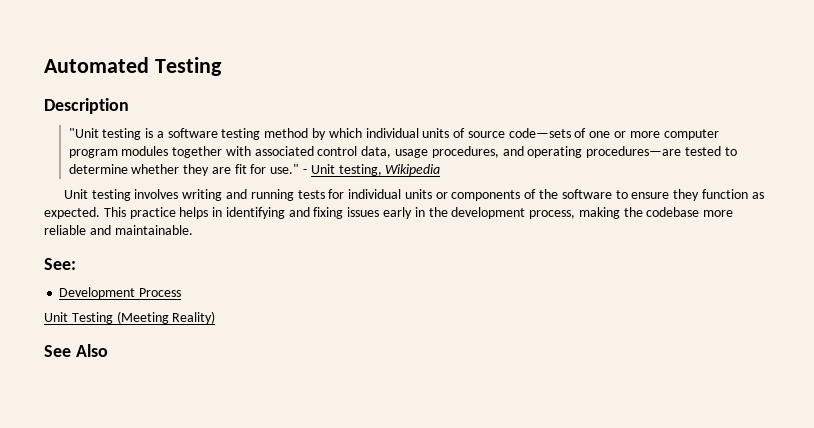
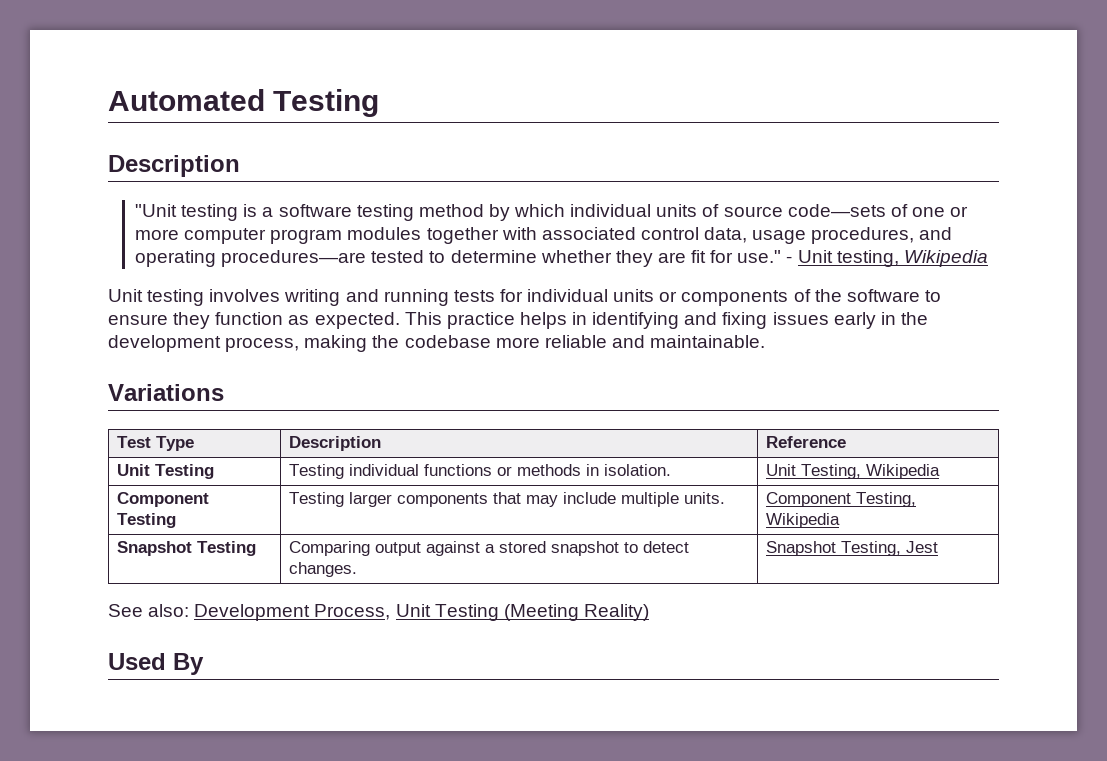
[44,258,76,270] [59,287,182,299] See: // Development Process // -> [108,384,224,401] [117,436,195,451] [289,436,382,451] [766,436,847,448] [117,464,215,479] [289,464,672,479] [766,464,941,479] [117,492,210,507] [117,513,177,528] [289,492,726,507] [766,492,917,507] [766,513,841,528] [117,541,257,556] [289,541,690,556] [289,562,358,577] [766,541,939,556] [108,604,391,621] Variations // Test Type | Description | Reference // Unit Testing | Testing individual functions or methods in isolation. | Unit Testing, Wikipedia // Component Testing | Testing larger components that may include multiple units. | Component Testing, Wikipedia // Snapshot Testing | Comparing output against a stored snapshot to detect changes. | Snapshot Testing, Jest // See also: Development Process,
[44,344,108,357] See Also -> [108,653,204,675] Used By

